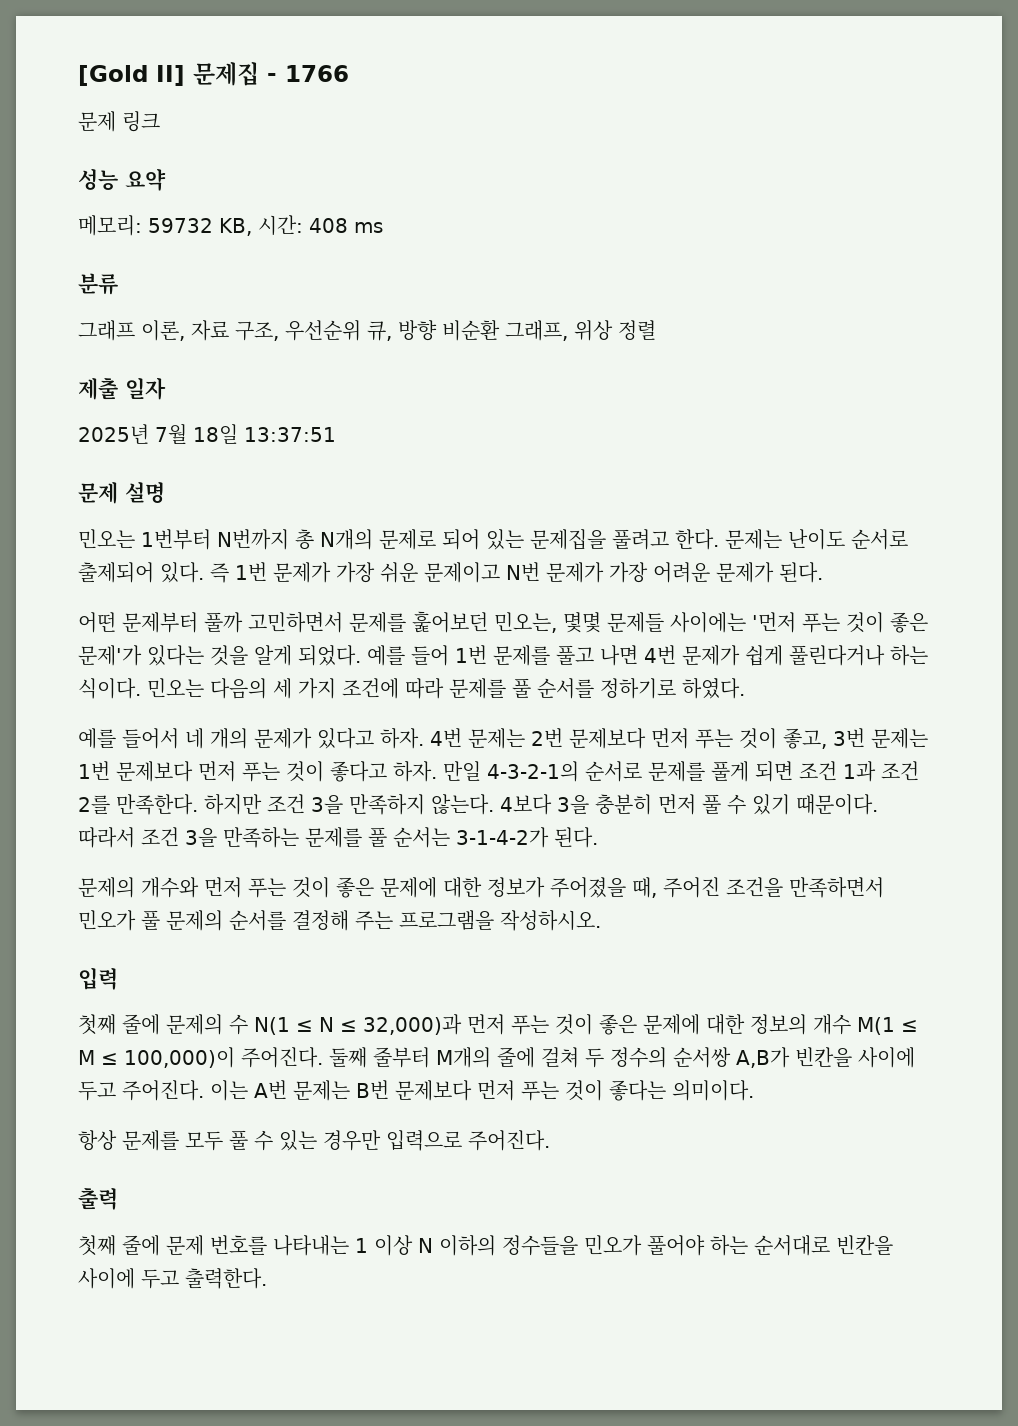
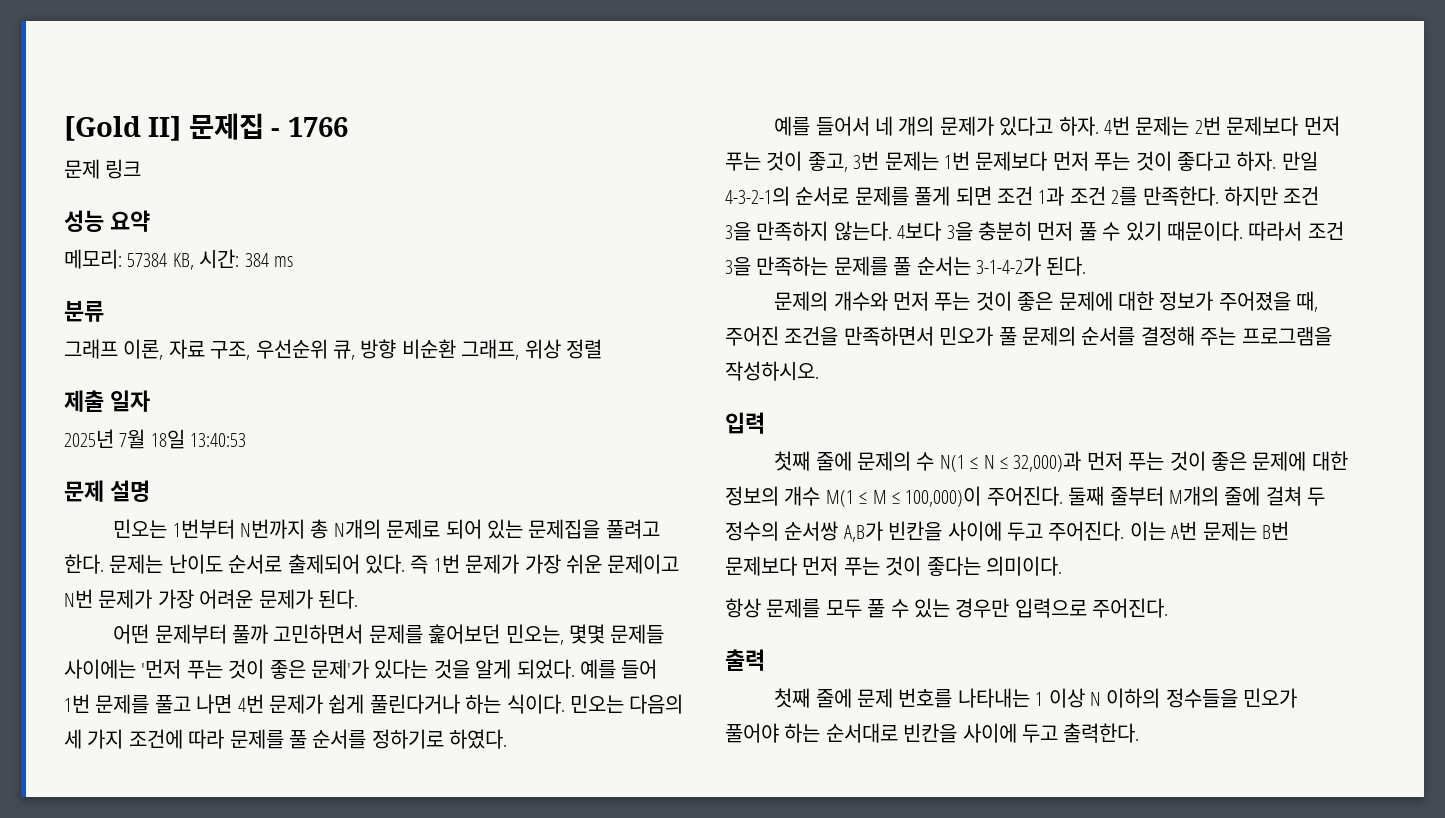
[148,218,213,233] 59732 -> [127,253,168,267] 57384
[309,218,348,233] 408 -> [244,253,269,267] 384
[244,427,336,442] 13:37:51 -> [190,433,247,447] 13:40:53

